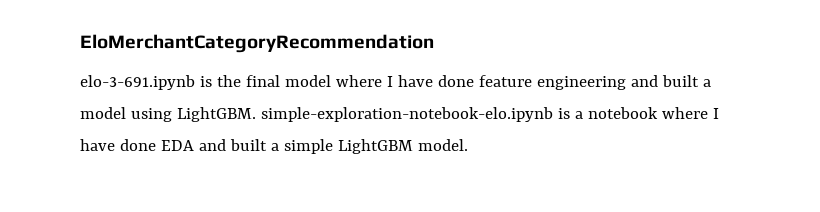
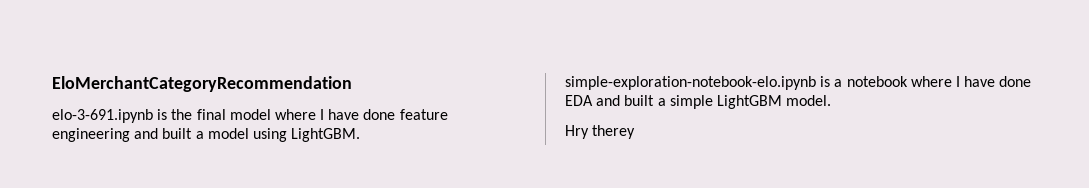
(468, 145) none -> [565,125,636,139] // Hry therey

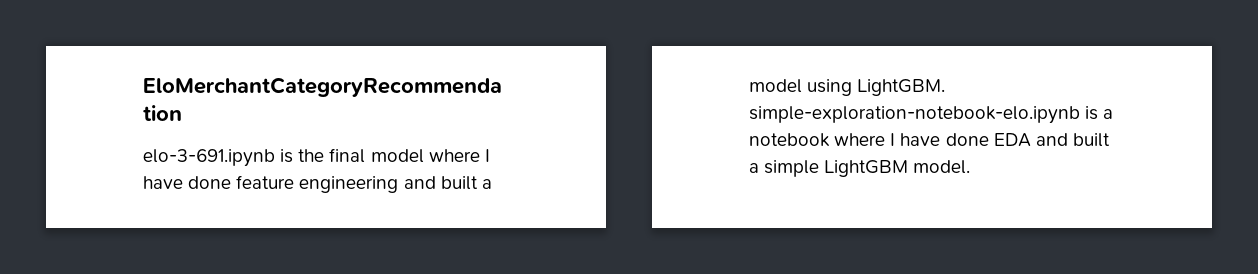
[565,125,636,139] // Hry therey -> (971, 167) none

